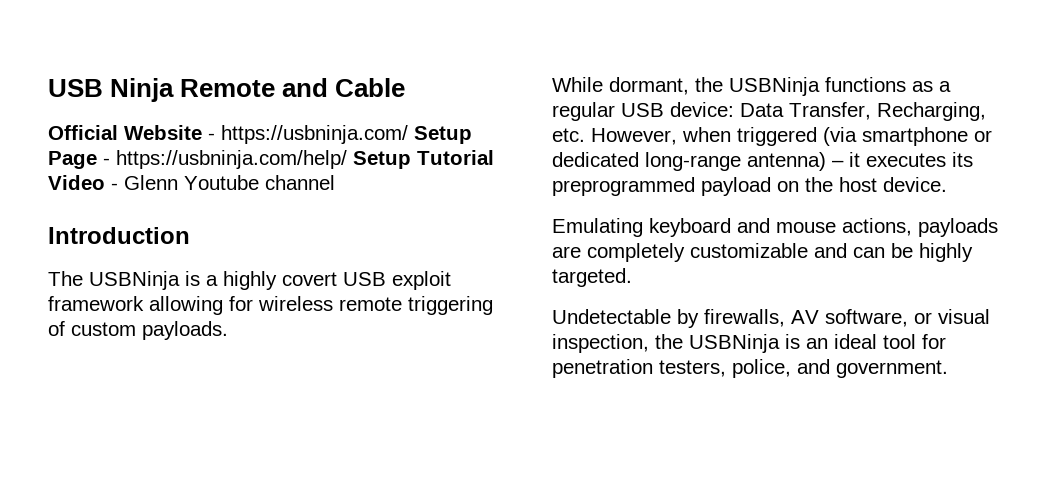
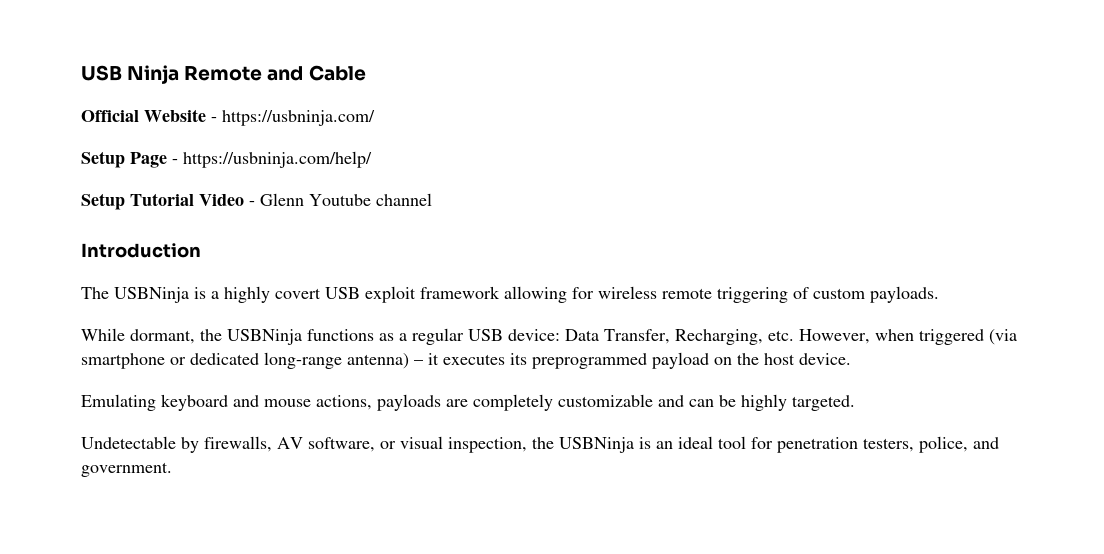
(408, 134) none -> (375, 118) //
(347, 159) none -> (372, 159) //

